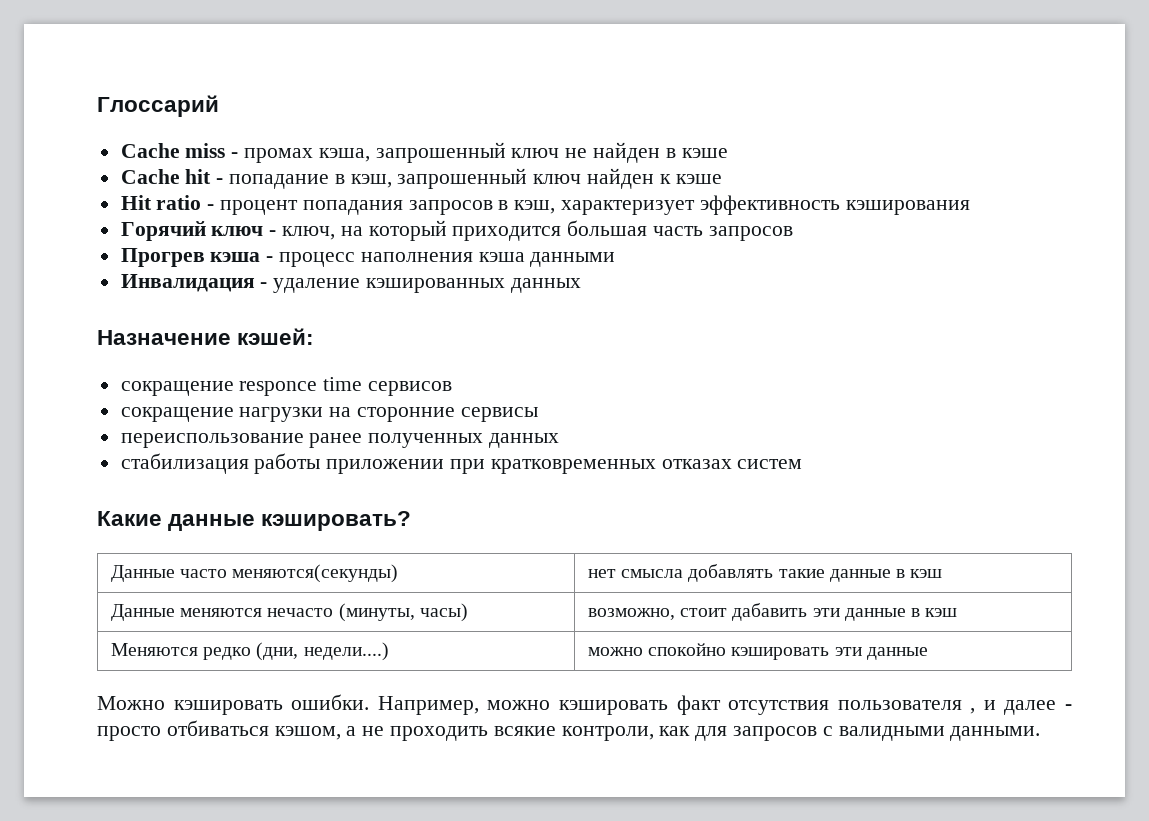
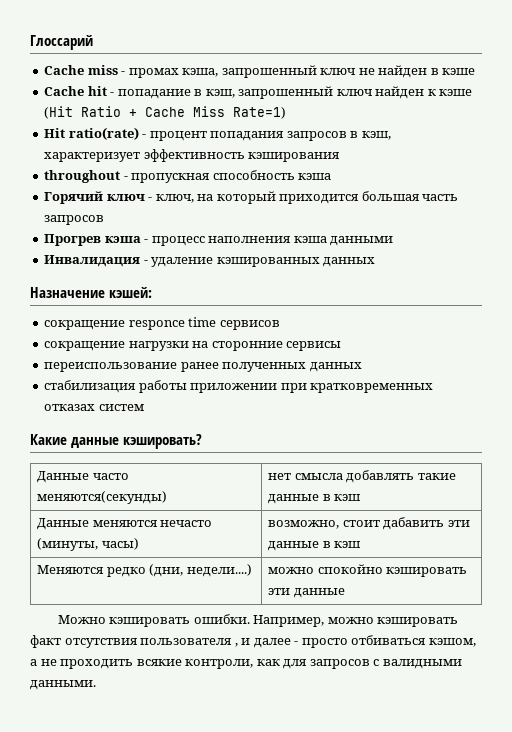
(722, 179) none -> [44,106,287,119] (Hit Ratio + Cache Miss Rate=1)
[156,195,202,210] ratio -> [68,127,139,140] ratio(rate)
(970, 207) none -> [44,170,332,183] // throughout - пропускная способность кэша

